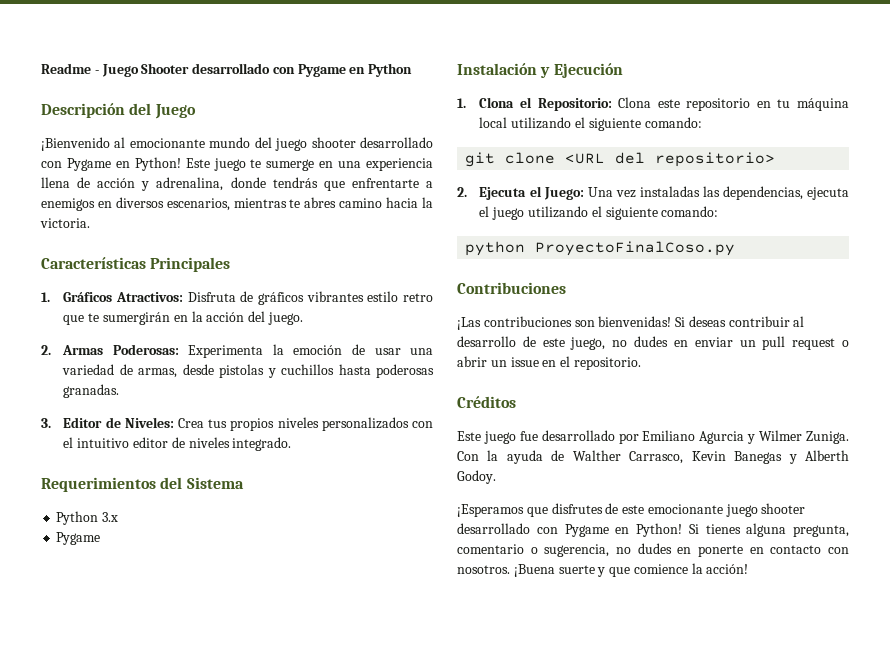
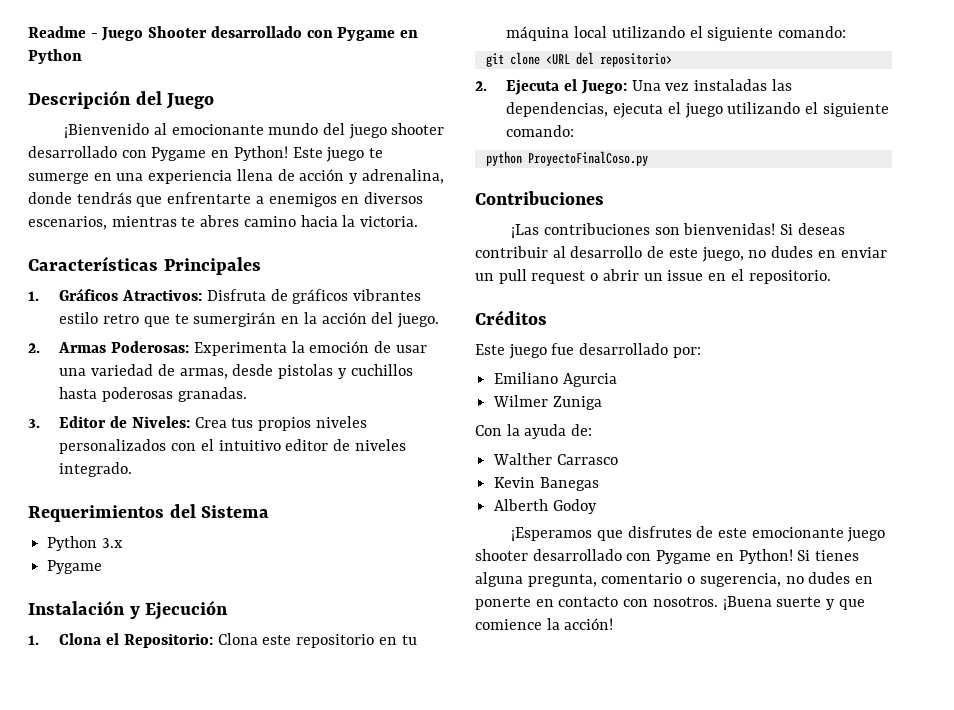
[618,433,639,444] por -> [672,347,701,358] por: //
[747,430,850,444] [457,450,684,464] y Wilmer Zuniga. Con la ayuda de Walther Carrasco, -> [493,395,602,410] [475,424,593,439] [493,453,618,465] // Wilmer Zuniga // Con la ayuda de: // Walther Carrasco //
[788,450,849,464] [457,470,496,484] y Alberth Godoy. -> [494,499,597,514] // Alberth Godoy

